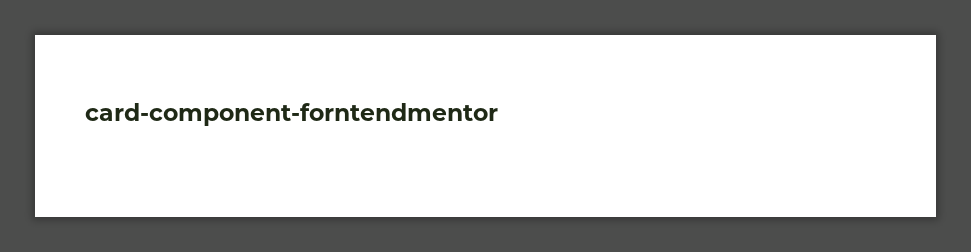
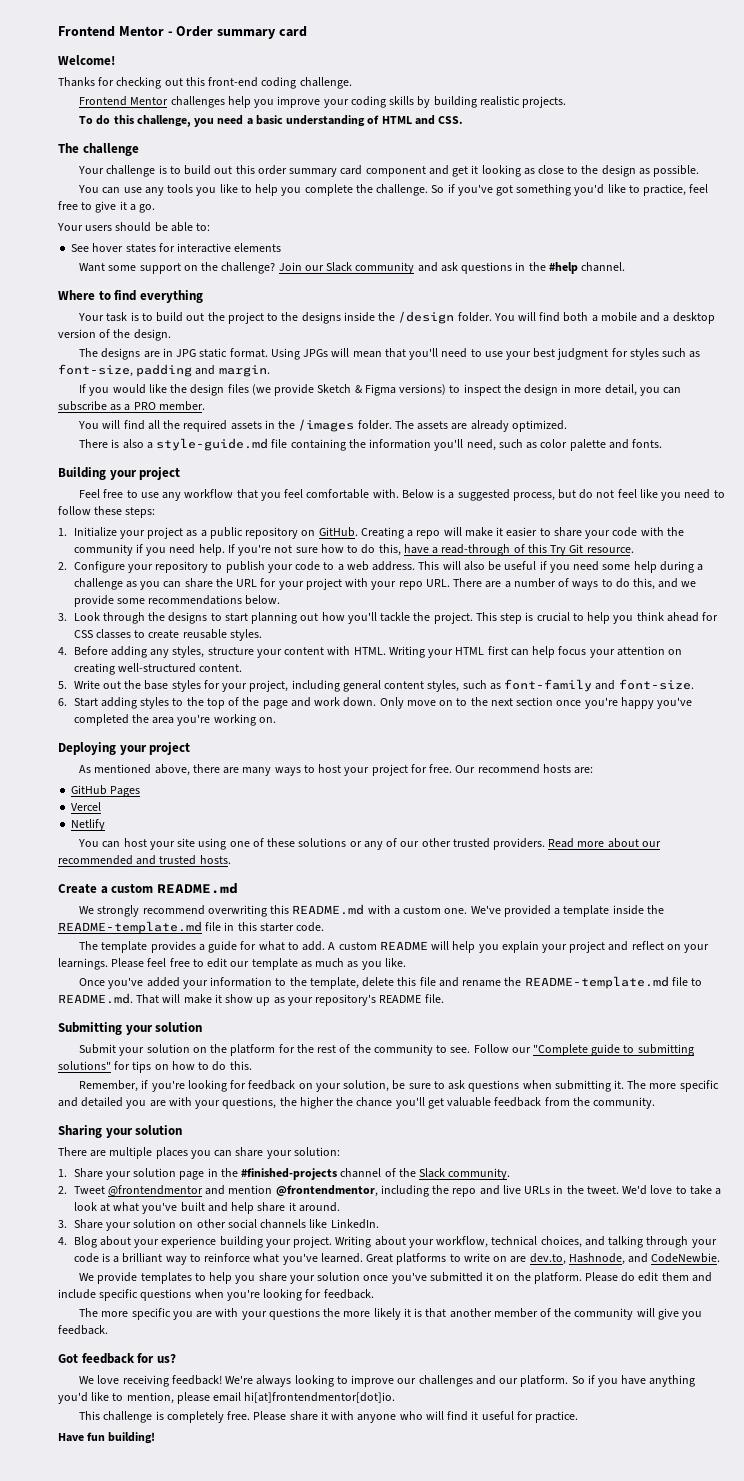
[85,103,498,126] card-component-forntendmentor -> [58,26,307,39] [58,55,115,65] [58,77,352,89] [79,96,567,108] [79,115,464,127] [58,143,139,156] [78,165,700,177] [78,184,709,196] [58,201,156,213] [57,222,211,232] [71,243,282,253] [79,262,625,274] [58,290,203,303] [78,311,715,324] [58,329,171,341] [79,348,701,360] [58,364,270,377] [79,384,682,396] [58,401,205,411] [78,419,567,432] [79,438,662,451] [58,467,181,480] [79,489,725,501] [58,506,156,518] [58,527,684,539] [73,544,634,556] [58,561,703,573] [73,578,697,590] [73,595,281,607] [58,612,718,624] [73,629,262,641] [58,646,683,658] [73,663,243,675] [58,679,694,692] [58,697,692,709] [73,714,276,726] [58,742,191,755] [79,764,593,776] [71,785,141,797] [71,802,102,811] [71,819,106,831] [78,838,661,850] [58,855,231,865] [58,883,238,894] [79,904,664,917] [58,921,325,934] [79,941,710,953] [58,958,406,970] [79,976,702,989] [58,993,444,1006] [58,1022,203,1035] [79,1044,694,1056] [58,1061,252,1073] [79,1080,719,1092] [58,1097,656,1109] [58,1125,183,1138] [58,1147,340,1159] [58,1168,511,1180] [58,1185,722,1197] [73,1202,340,1214] [58,1219,379,1231] [58,1236,717,1248] [73,1253,721,1265] [79,1272,712,1284] [58,1289,374,1301] [79,1308,703,1320] [58,1325,108,1335] [58,1353,176,1364] [79,1375,696,1387] [58,1392,396,1404] [79,1411,578,1423] [58,1432,156,1444] Frontend Mentor - Order summary card // Welcome! // Thanks for checking out this front-end coding challenge. // Frontend Mentor challenges help you improve your coding skills by building realistic projects. // To do this challenge, you need a basic understanding of HTML and CSS. // The challenge // Your challenge is to build out this order summary card component and get it looking as close to the design as possible. // You can use any tools you like to help you complete the challenge. So if you've got something you'd like to practice, feel free to give it a go. // Your users should be able to: // See hover states for interactive elements // Want some support on the challenge? Join our Slack community and ask questions in the #help channel. // Where to find everything // Your task is to build out the project to the designs inside the /design folder. You will find both a mobile and a desktop version of the design. // The designs are in JPG static format. Using JPGs will mean that you'll need to use your best judgment for styles such as font-size, padding and margin. // If you would like the design files (we provide Sketch & Figma versions) to inspect the design in more detail, you can subscribe as a PRO member. // You will find all the required assets in the /images folder. The assets are already optimized. // There is also a style-guide.md file containing the information you'll need, such as color palette and fonts. // Building your project // Feel free to use any workflow that you feel comfortable with. Below is a suggested process, but do not feel like you need to follow these steps: // 1. Initialize your project as a public repository on GitHub. Creating a repo will make it easier to share your code with the community if you need help. If you're not sure how to do this, have a read-through of this Try Git resource. // 2. Configure your repository to publish your code to a web address. This will also be useful if you need some help during a challenge as you can share the URL for your project with your repo URL. There are a number of ways to do this, and we provide some recommendations below. // 3. Look through the designs to start planning out how you'll tackle the project. This step is crucial to help you think ahead for CSS classes to create reusable styles. // 4. Before adding any styles, structure your content with HTML. Writing your HTML first can help focus your attention on creating well-structured content. // 5. Write out the base styles for your project, including general content styles, such as font-family and font-size. // 6. Start adding styles to the top of the page and work down. Only move on to the next section once you're happy you've completed the area you're working on. // Deploying your project // As mentioned above, there are many ways to host your project for free. Our recommend hosts are: // GitHub Pages // Vercel // Netlify // You can host your site using one of these solutions or any of our other trusted providers. Read more about our recommended and trusted hosts. // Create a custom README.md // We strongly recommend overwriting this README.md with a custom one. We've provided a template inside the README-template.md file in this starter code. // The template provides a guide for what to add. A custom README will help you explain your project and reflect on your learnings. Please feel free to edit our template as much as you like. // Once you've added your information to the template, delete this file and rename the README-template.md file to README.md. That will make it show up as your repository's README file. // Submitting your solution // Submit your solution on the platform for the rest of the community to see. Follow our "Complete guide to submitting solutions" for tips on how to do this. // Remember, if you're looking for feedback on your solution, be sure to ask questions when submitting it. The more specific and detailed you are with your questions, the higher the chance you'll get valuable feedback from the community. // Sharing your solution // There are multiple places you can share your solution: // 1. Share your solution page in the #finished-projects channel of the Slack community. // 2. Tweet @frontendmentor and mention @frontendmentor, including the repo and live URLs in the tweet. We'd love to take a look at what you've built and help share it around. // 3. Share your solution on other social channels like LinkedIn. // 4. Blog about your experience building your project. Writing about your workflow, technical choices, and talking through your code is a brilliant way to reinforce what you've learned. Great platforms to write on are dev.to, Hashnode, and CodeNewbie. // We provide templates to help you share your solution once you've submitted it on the platform. Please do edit them and include specific questions when you're looking for feedback. // The more specific you are with your questions the more likely it is that another member of the community will give you feedback. // Got feedback for us? // We love receiving feedback! We're always looking to improve our challenges and our platform. So if you have anything you'd like to mention, please email hi[at]frontendmentor[dot]io. // This challenge is completely free. Please share it with anyone who will find it useful for practice. // Have fun building!

